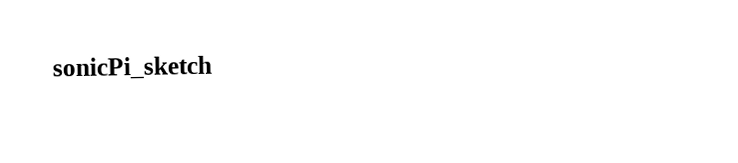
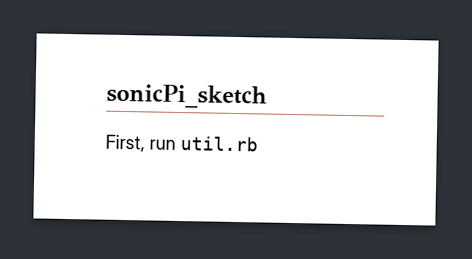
(212, 68) none -> [105,134,258,153] // First, run util.rb

